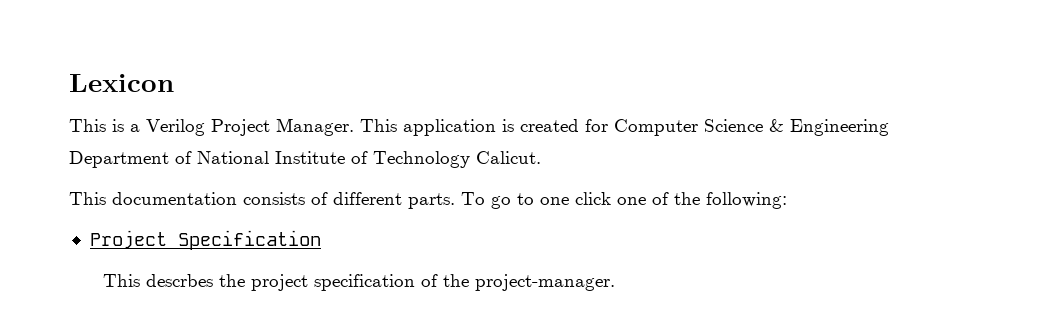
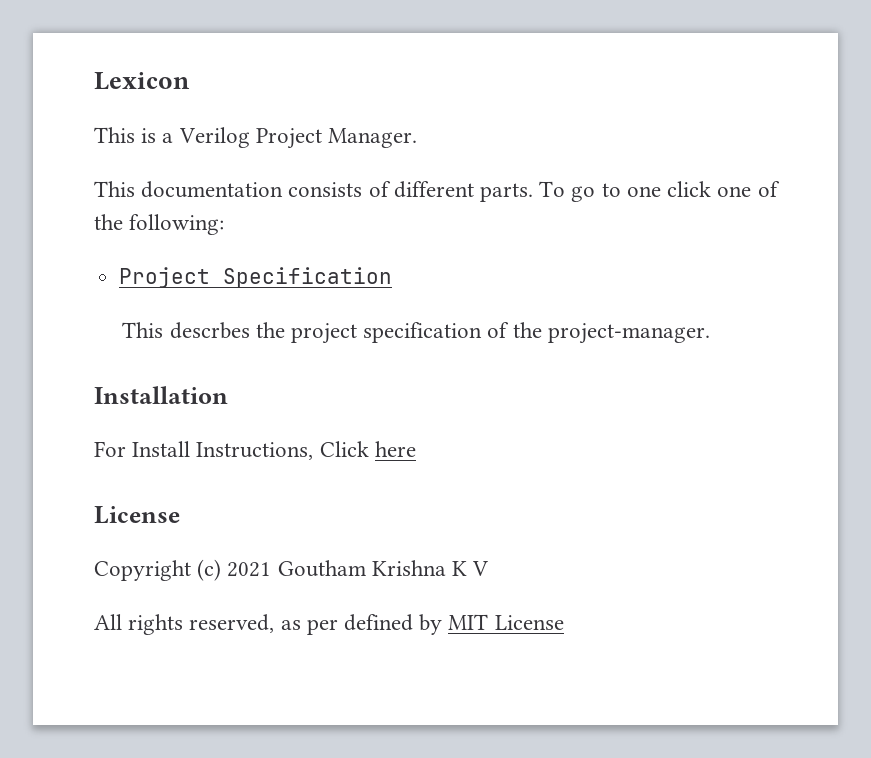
[360,119,889,136] [69,151,541,168] This application is created for Computer Science & Engineering Department of National Institute of Technology Calicut. -> (418, 138) none
(616, 282) none -> [94,386,228,404] [94,441,416,460] [94,506,180,524] [94,559,489,581] [94,614,564,635] // Installation // For Install Instructions, Click here // License // Copyright (c) 2021 Goutham Krishna K V // All rights reserved, as per defined by MIT License

